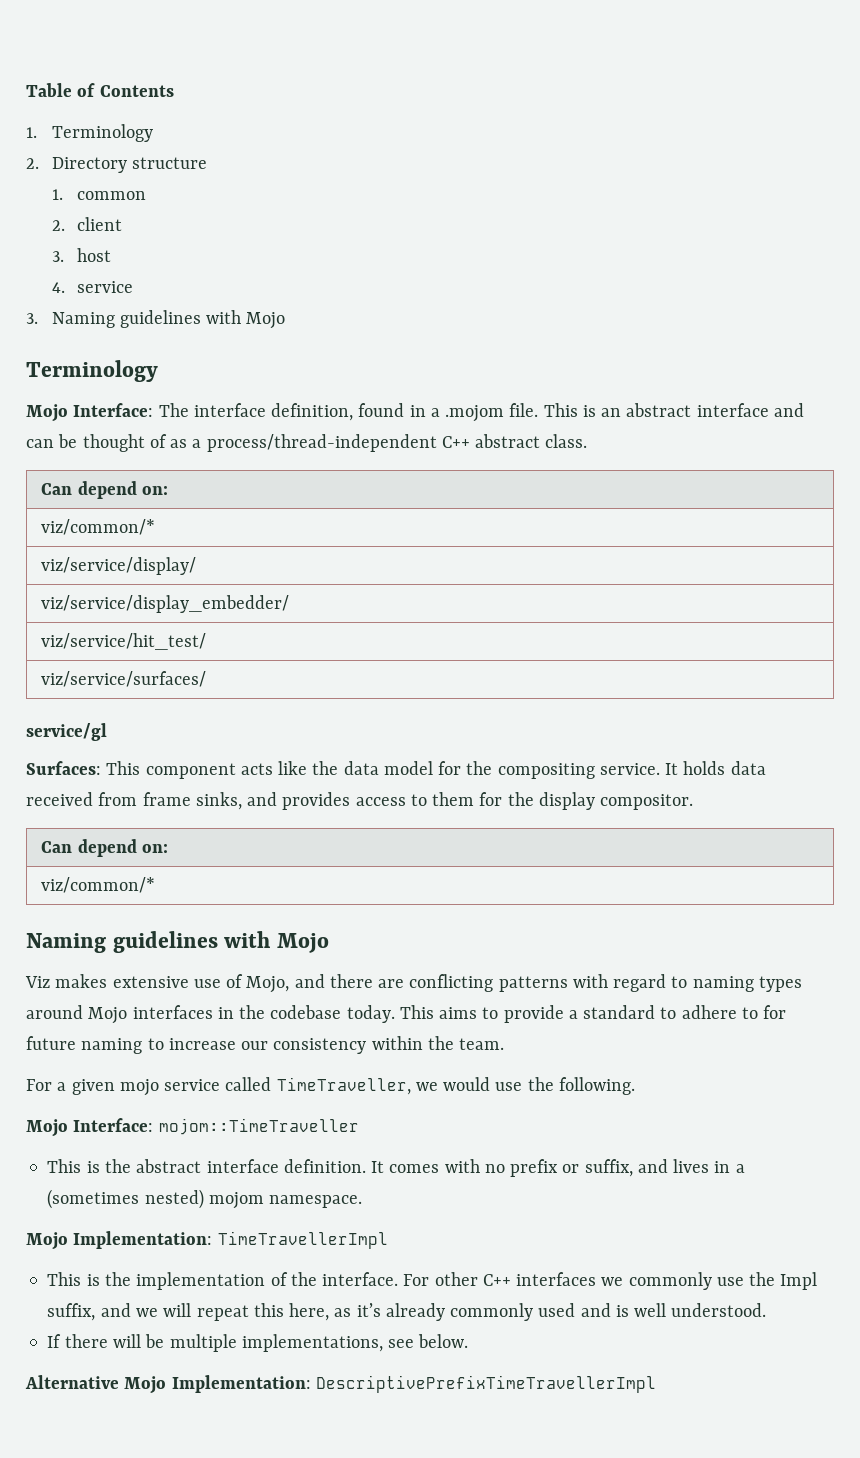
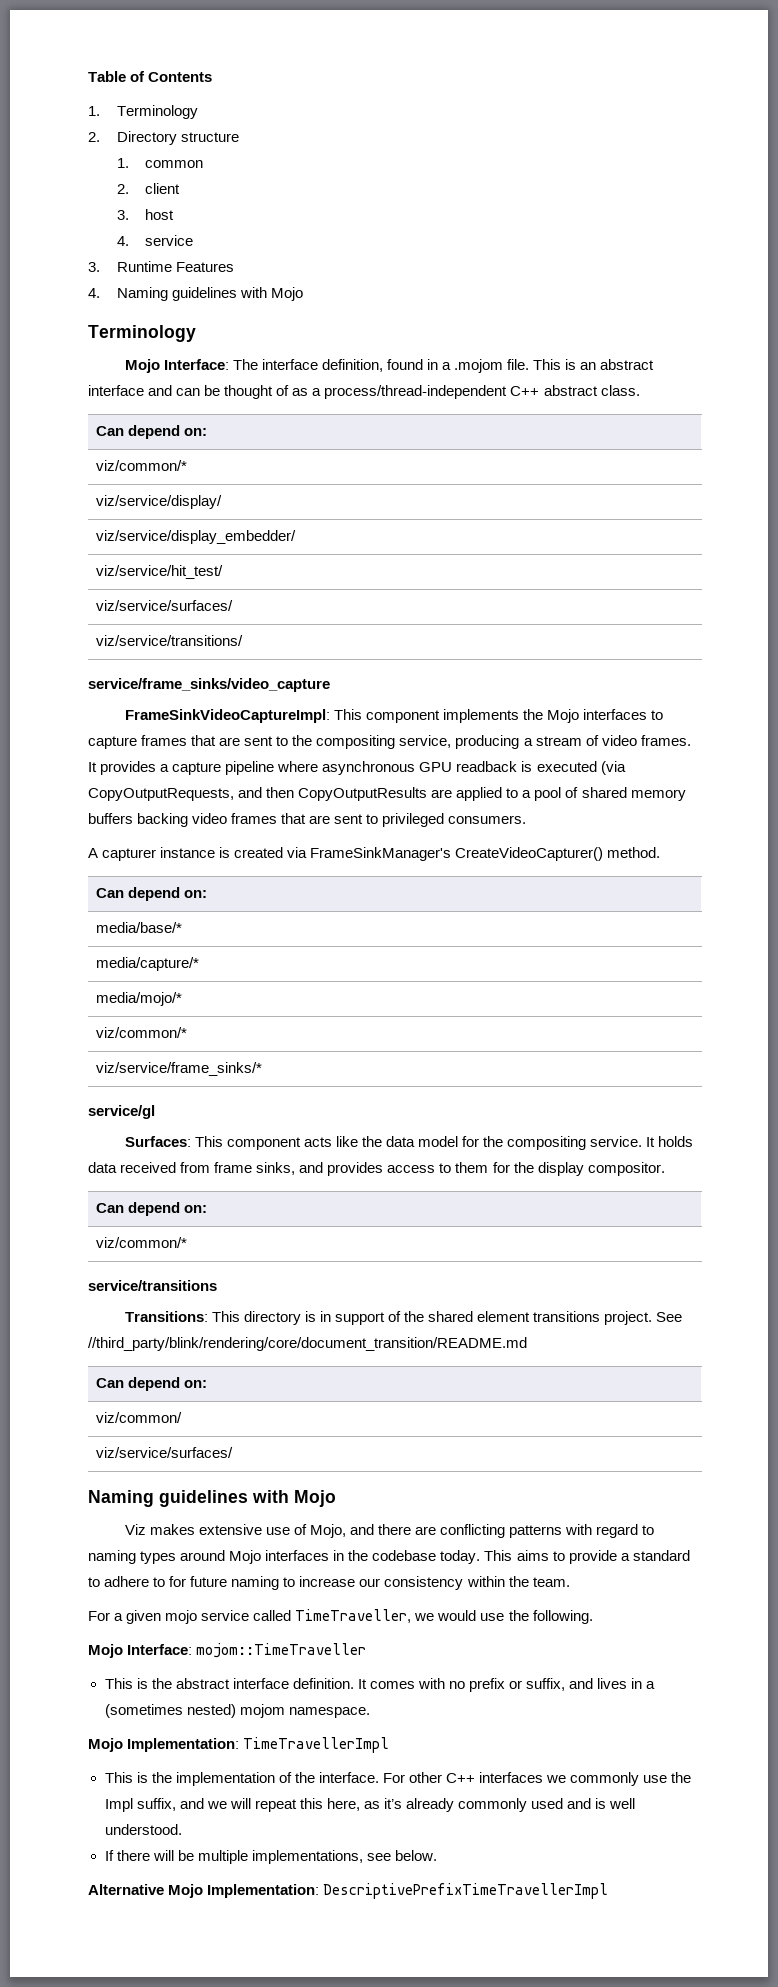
(38, 318) none -> [116,261,234,272] [88,288,100,298] Runtime Features // 4.
(207, 679) none -> [96,635,244,646] [88,678,330,692] [124,709,664,723] [88,735,691,749] [88,761,626,775] [88,787,686,801] [88,813,527,827] [88,847,661,861] [96,887,208,901] [96,922,183,933] [96,957,200,971] [96,992,183,1006] [96,1027,188,1038] [96,1062,263,1076] // viz/service/transitions/ // service/frame_sinks/video_capture // FrameSinkVideoCaptureImpl: This component implements the Mojo interfaces to capture frames that are sent to the compositing service, producing a stream of video frames. It provides a capture pipeline where asynchronous GPU readback is executed (via CopyOutputRequests, and then CopyOutputResults are applied to a pool of shared memory buffers backing video frames that are sent to privileged consumers. // A capturer instance is created via FrameSinkManager's CreateVideoCapturer() method. // Can depend on: // media/base/* // media/capture/* // media/mojo/* // viz/common/* // viz/service/frame_sinks/*
(156, 885) none -> [88,1280,217,1291] [124,1311,683,1325] [88,1337,527,1351] [96,1377,208,1391] [96,1412,183,1423] [96,1447,234,1458] // service/transitions // Transitions: This directory is in support of the shared element transitions project. See //third_party/blink/rendering/core/document_transition/README.md // Can depend on: // viz/common/ // viz/service/surfaces/

